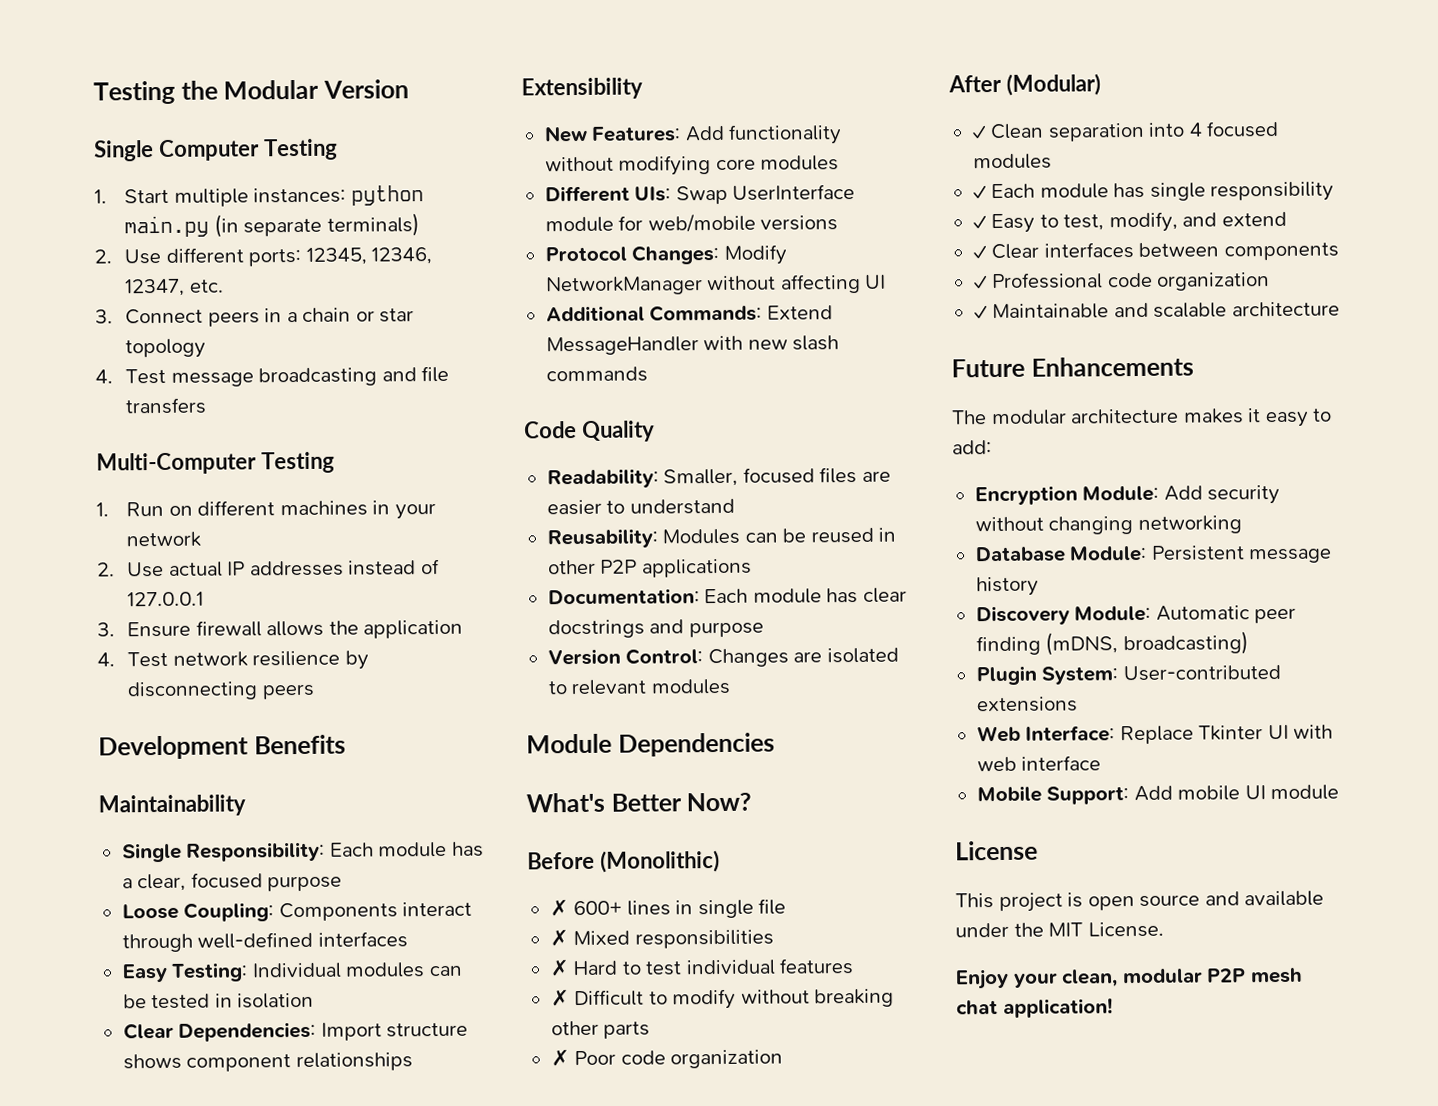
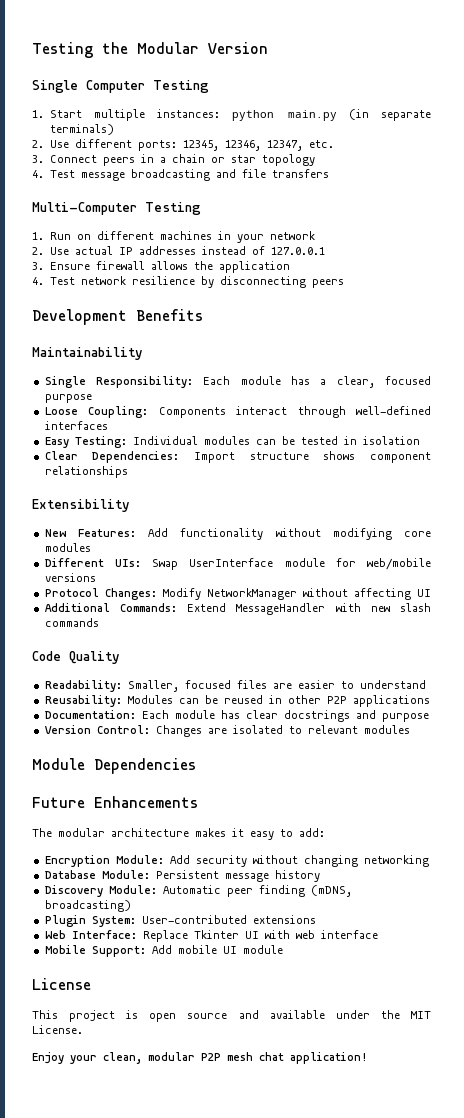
[526,792,753,813] [527,850,720,873] [549,898,787,919] [549,929,774,949] [549,958,855,977] [550,988,895,1010] [550,1020,651,1039] [550,1049,784,1069] [948,73,1101,96] [971,120,1280,142] [972,153,1052,170] [972,181,1335,202] [972,211,1287,234] [972,242,1339,261] [973,272,1271,291] [973,301,1340,320] // What's Better Now? // Before (Monolithic) // ✗ 600+ lines in single file // ✗ Mixed responsibilities // ✗ Hard to test individual features // ✗ Difficult to modify without breaking other parts // ✗ Poor code organization // After (Modular) // ✓ Clean separation into 4 focused modules // ✓ Each module has single responsibility // ✓ Easy to test, modify, and extend // ✓ Clear interfaces between components // ✓ Professional code organization // ✓ Maintainable and scalable architecture -> (196, 766) none

